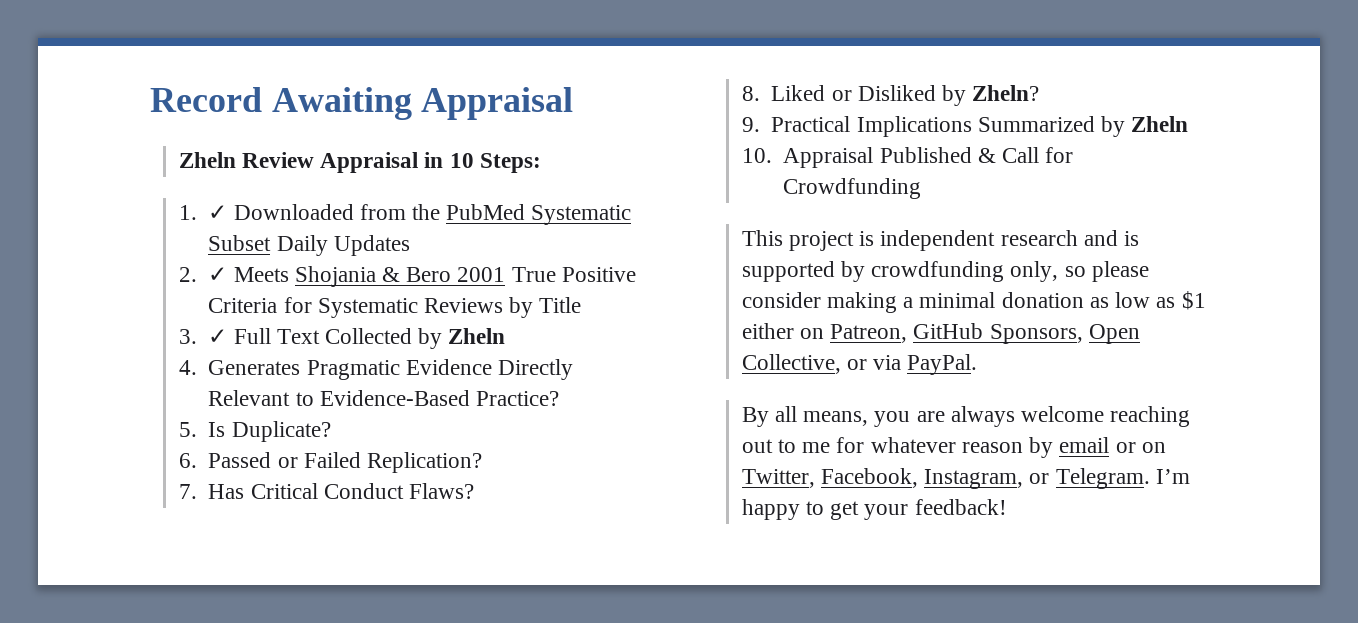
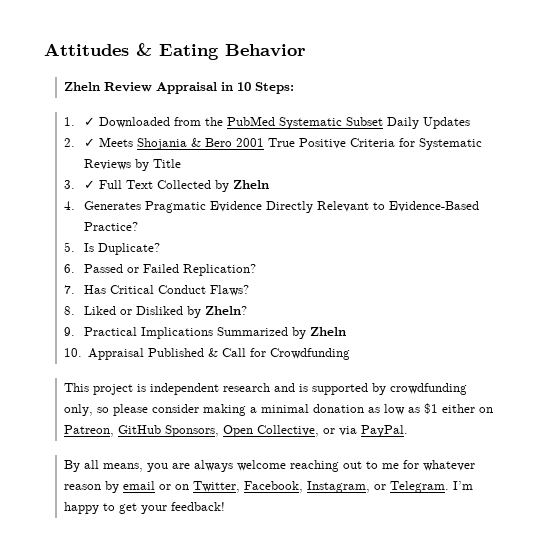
[150,87,574,120] Record Awaiting Appraisal -> [44,43,306,60] Attitudes & Eating Behavior

